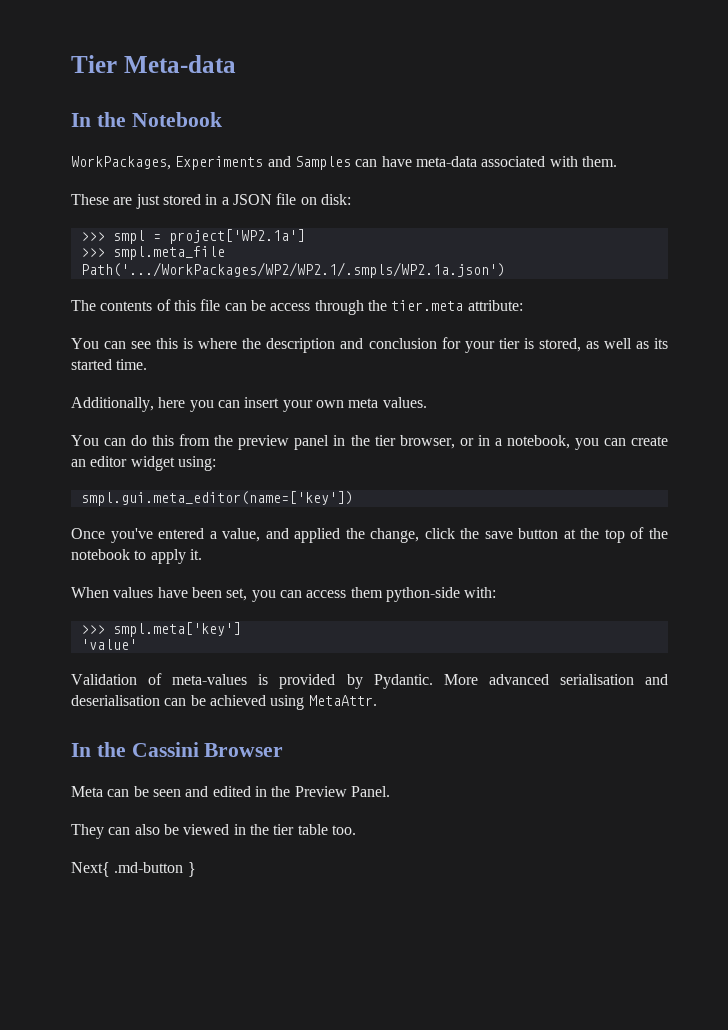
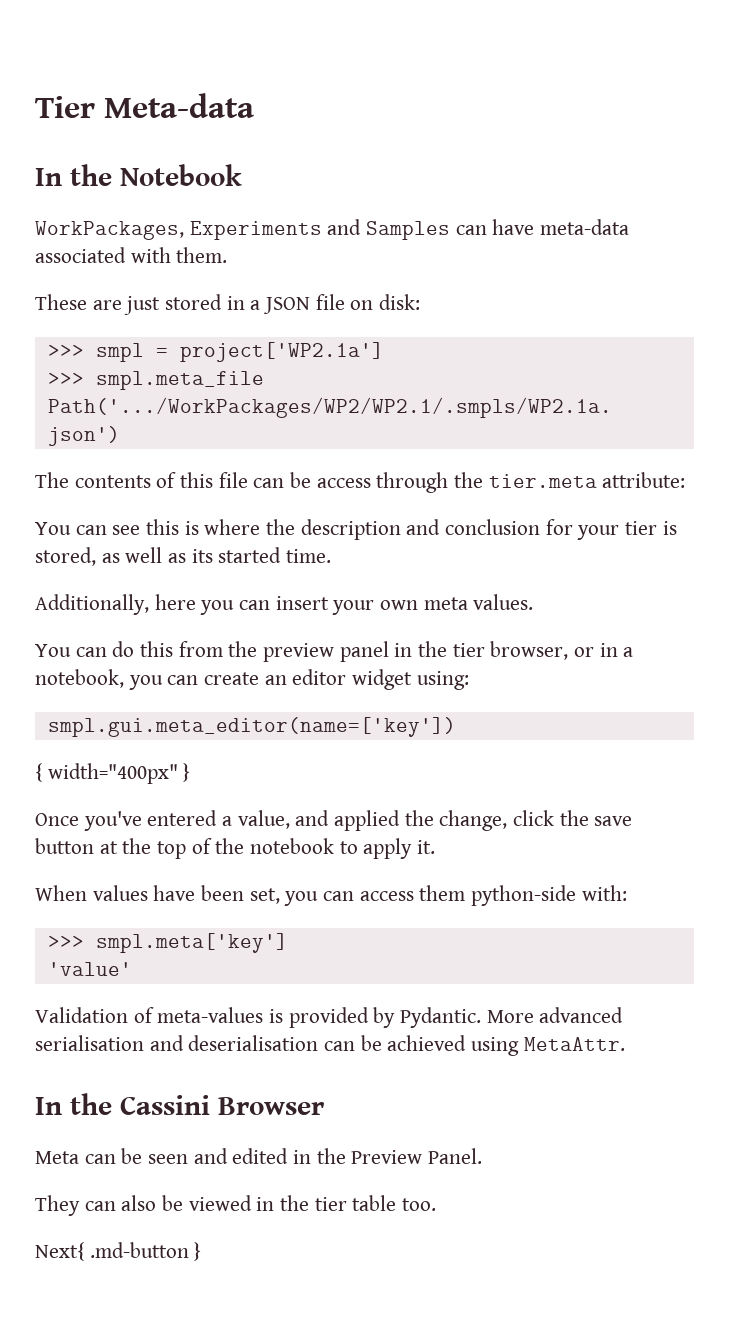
(353, 498) none -> [35,763,191,784] // { width="400px" }

